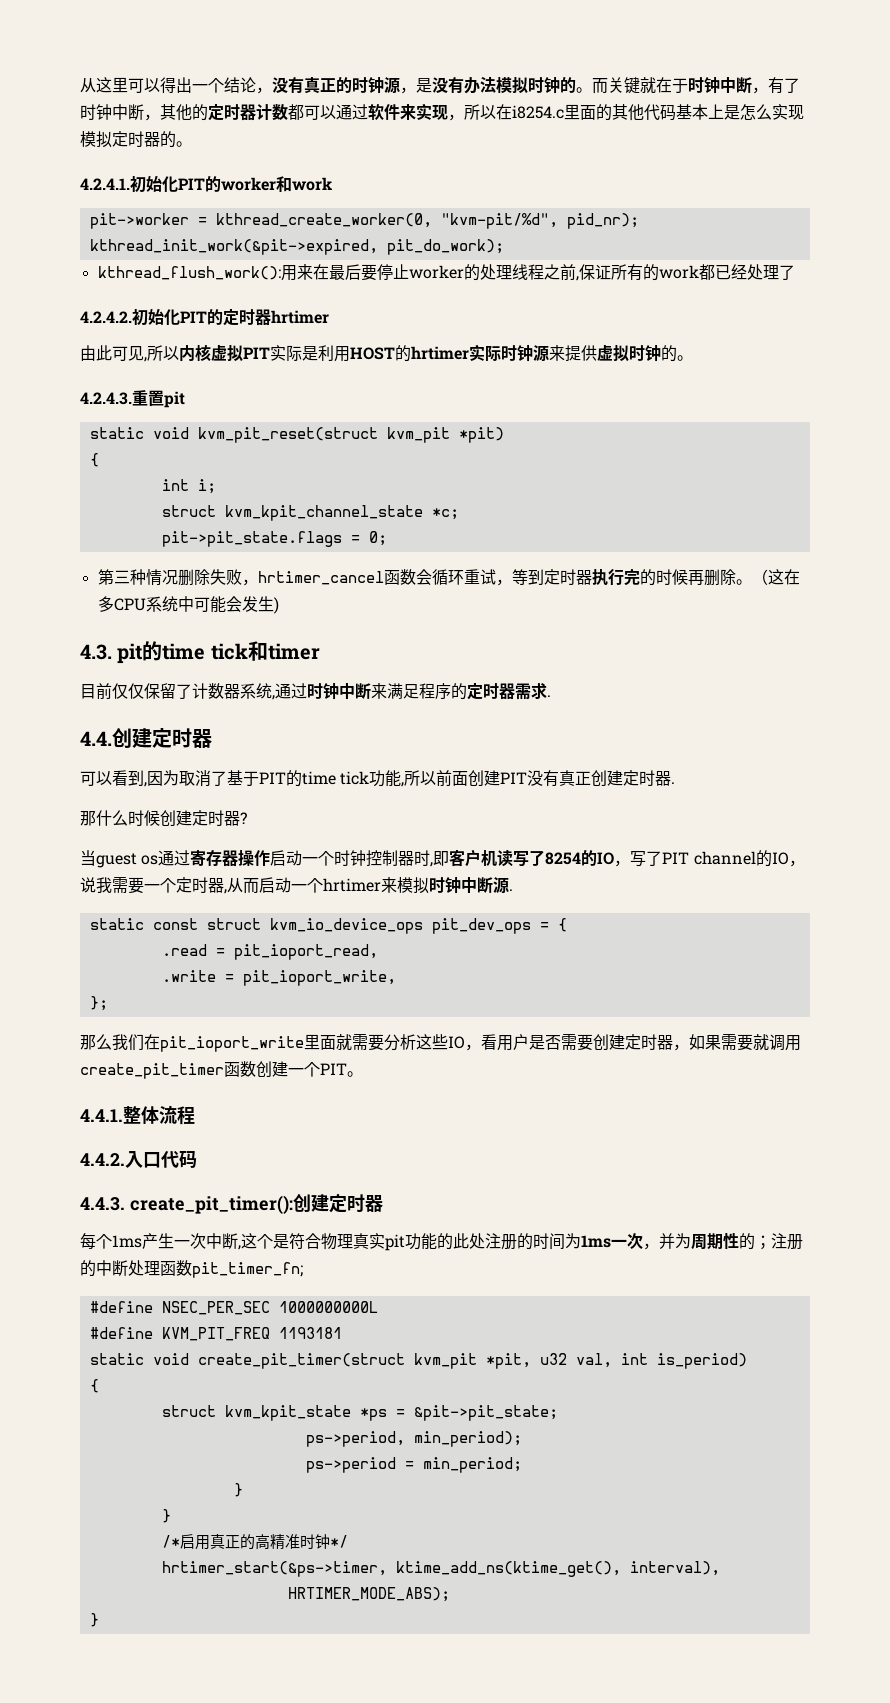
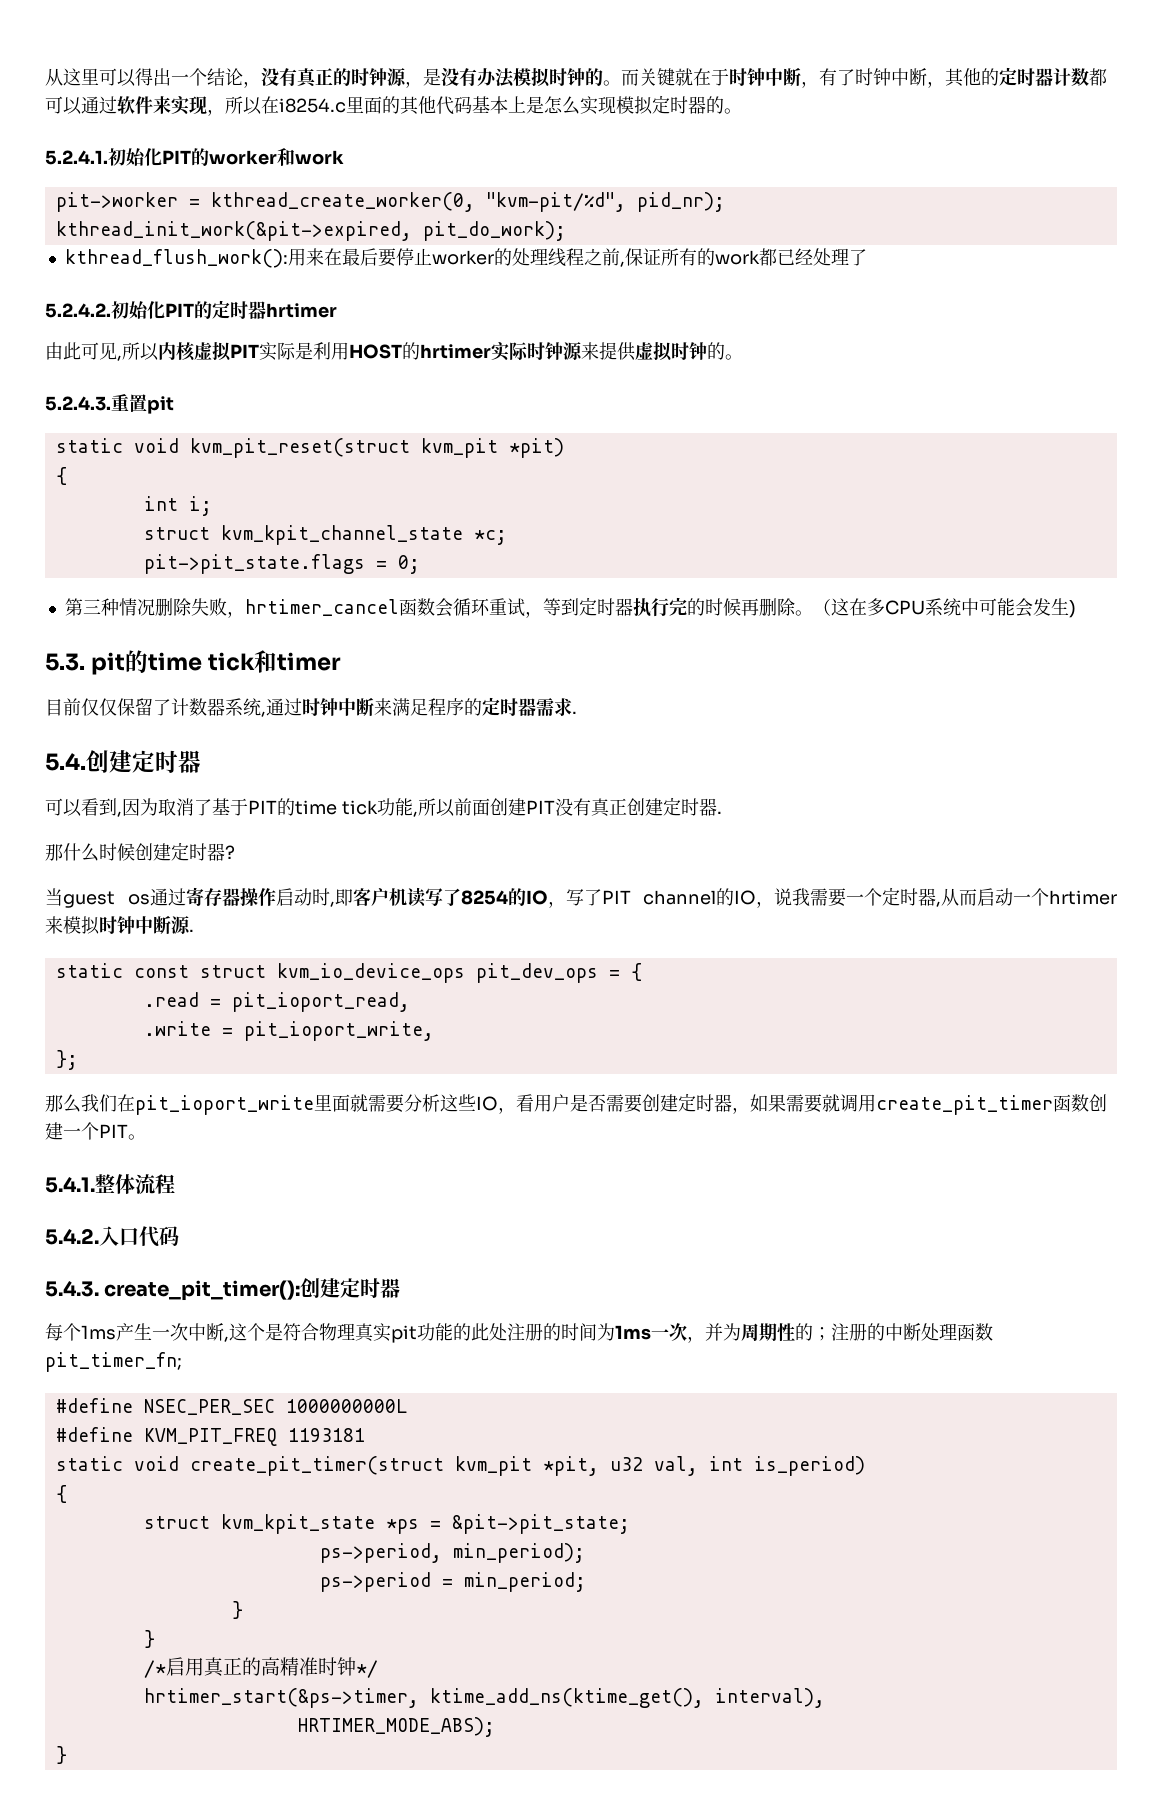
[80,178,130,190] 4.2.4.1. -> [45,150,108,165] 5.2.4.1.
[80,311,132,323] 4.2.4.2. -> [45,303,111,318] 5.2.4.2.
[80,392,132,405] 4.2.4.3. -> [45,396,111,411] 5.2.4.3.
[80,644,112,660] 4.3. -> [45,653,85,671] 5.3.
[80,731,112,746] 4.4. -> [45,753,86,771] 5.4.
[302,850,415,867] 一个时钟控制器 -> (312, 897) none
[80,1109,123,1122] 4.4.1. -> [45,1176,95,1193] 5.4.1.
[80,1153,125,1166] 4.4.2. -> [45,1228,99,1245] 5.4.2.
[80,1197,125,1211] 4.4.3. -> [45,1280,99,1297] 5.4.3.

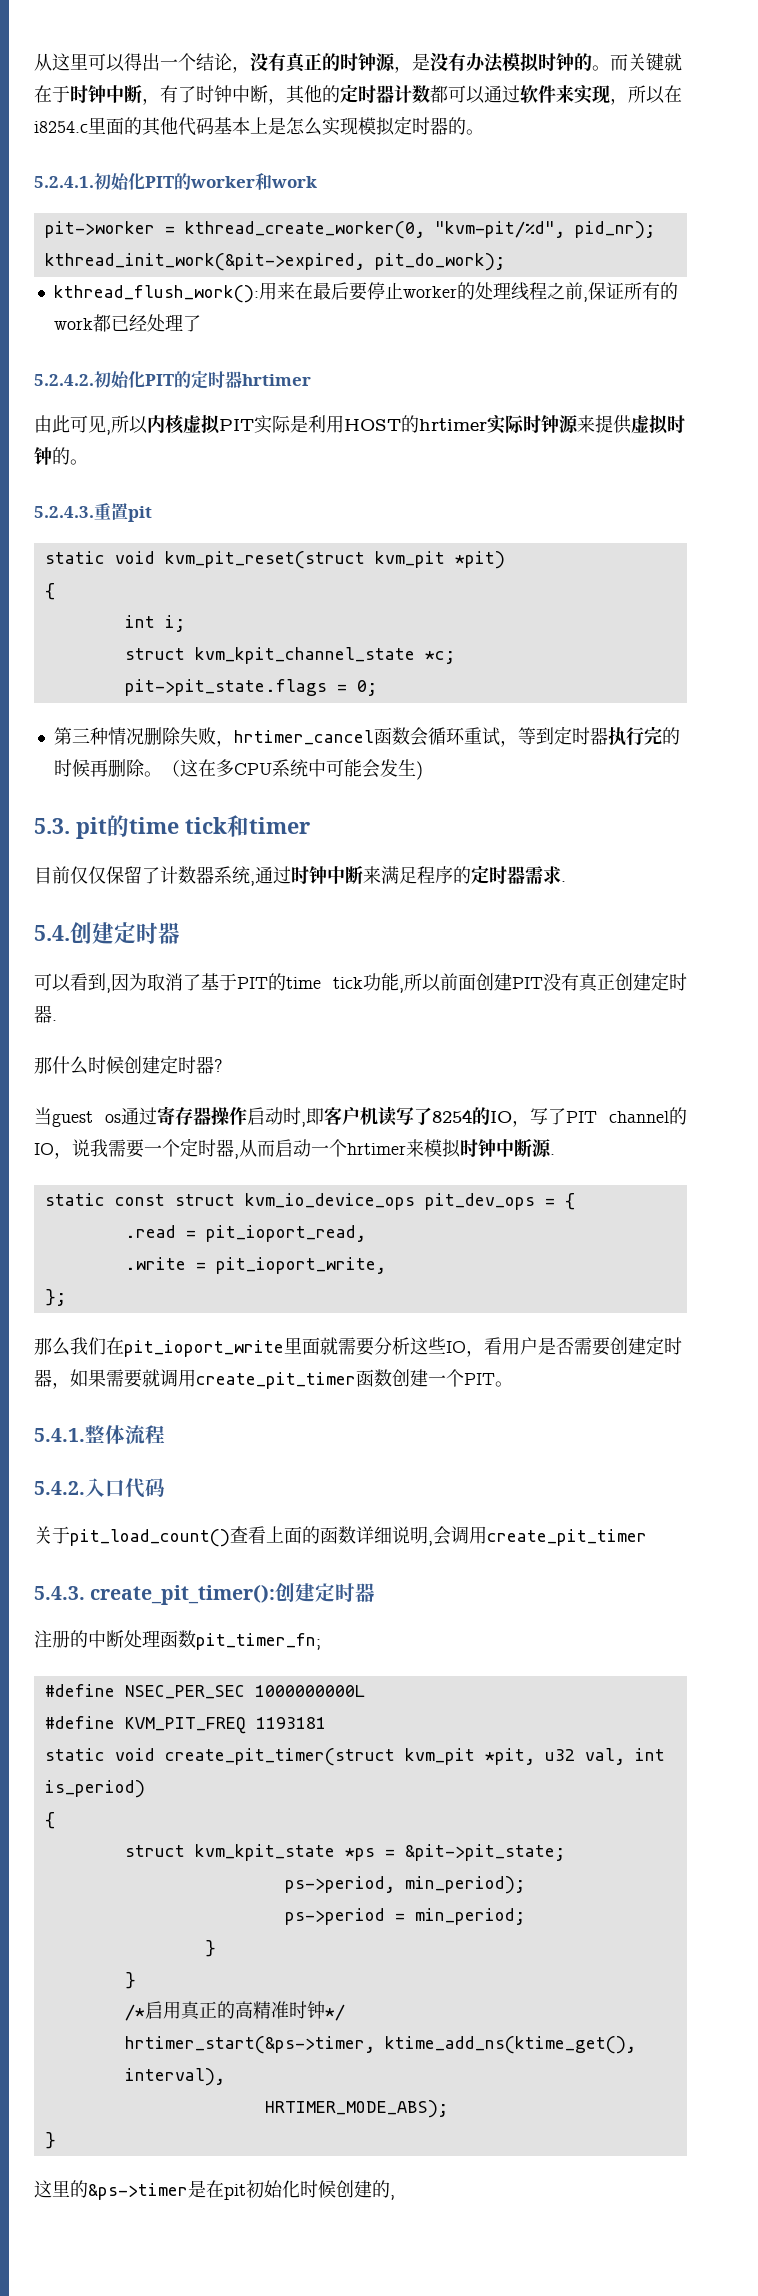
(179, 1236) none -> [34,1526,647,1547] // 关于pit_load_count()查看上面的函数详细说明,会调用create_pit_timer
[45,1323,831,1343] 每个1ms产生一次中断,这个是符合物理真实pit功能的此处注册的时间为1ms一次，并为周期性的； -> (376, 1592) none
(67, 1755) none -> [34,2180,395,2200] // 这里的&ps->timer是在pit初始化时候创建的,

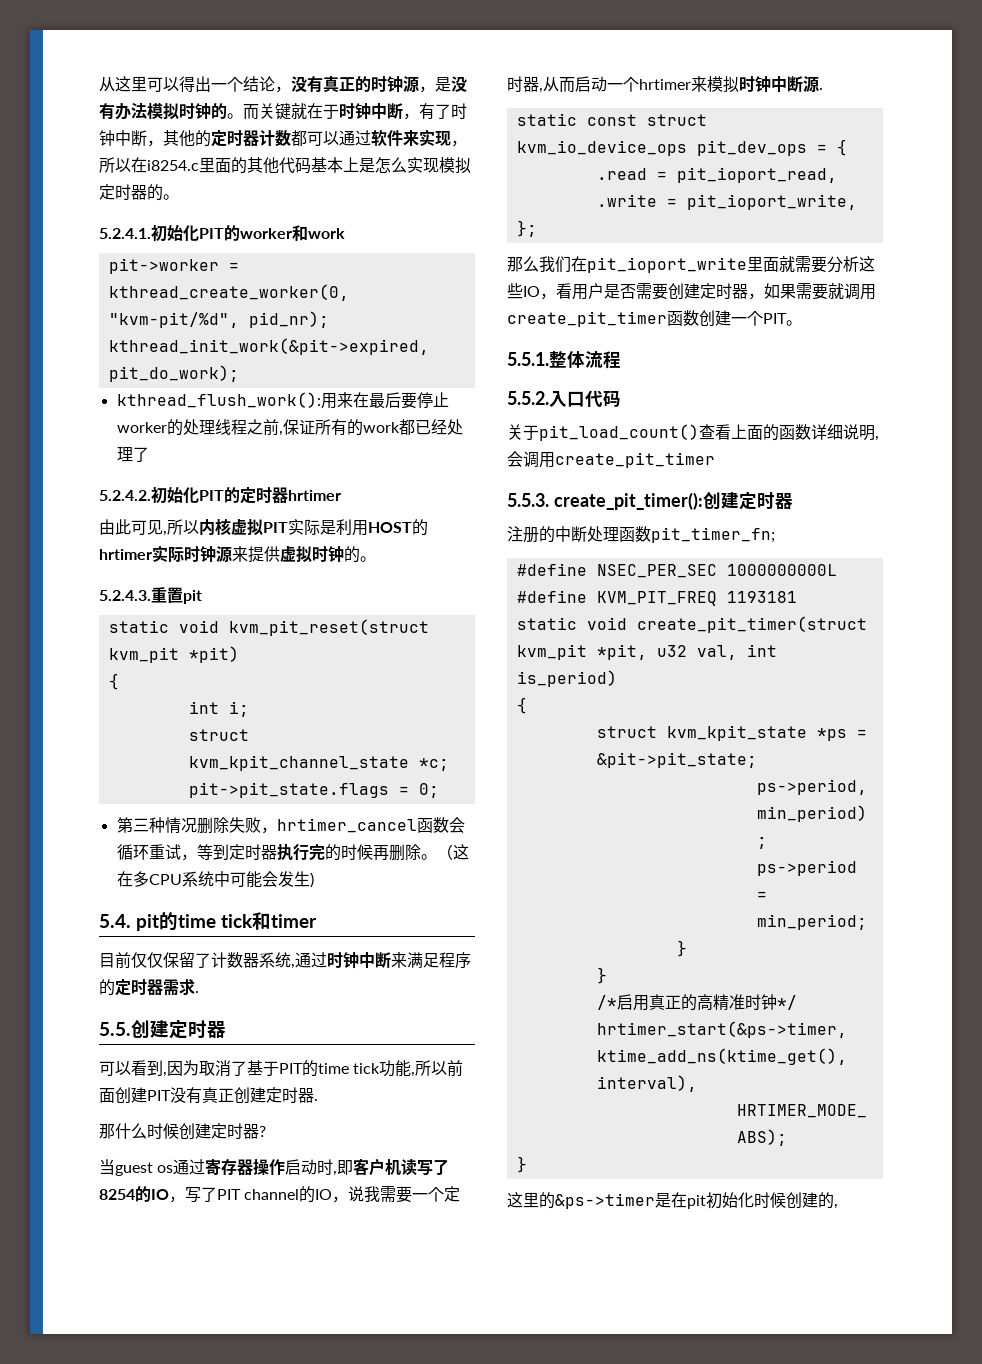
[34,818,70,834] 5.3. -> [99,914,131,928] 5.4.
[34,925,70,941] 5.4. -> [99,1022,131,1036] 5.5.
[34,1428,85,1442] 5.4.1. -> [507,352,549,366] 5.5.1.
[34,1481,85,1495] 5.4.2. -> [507,391,549,405] 5.5.2.
[34,1586,85,1600] 5.4.3. -> [507,493,549,507] 5.5.3.

